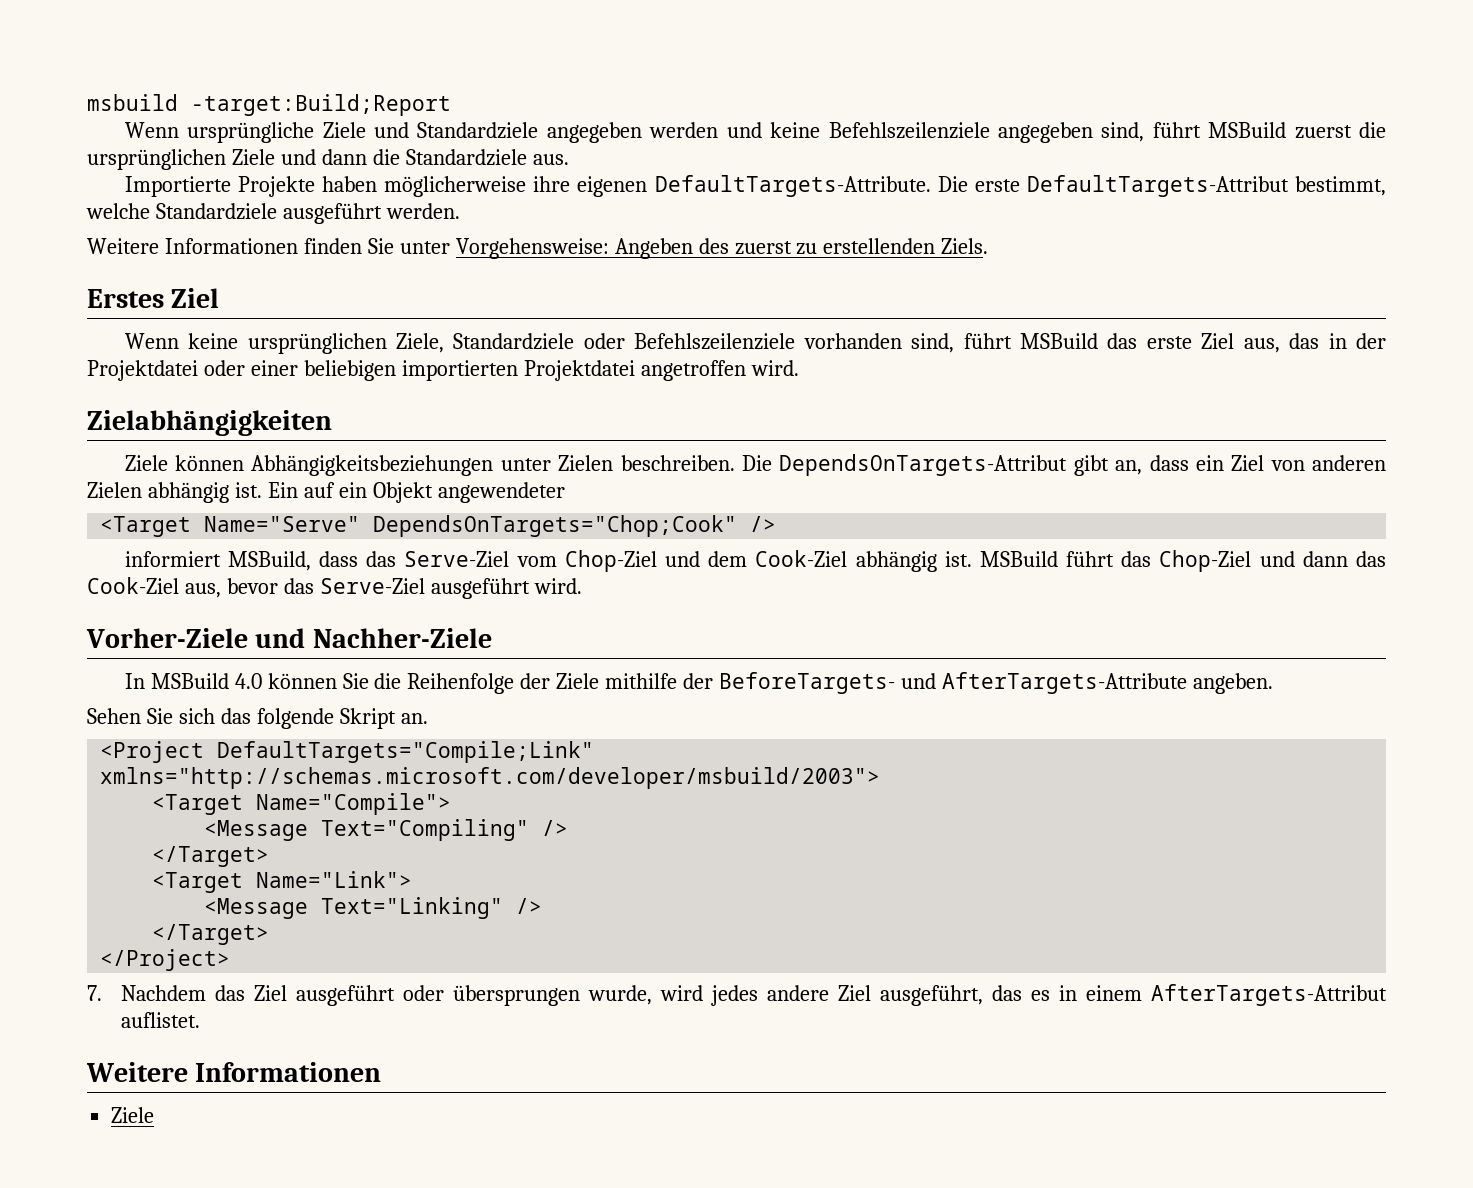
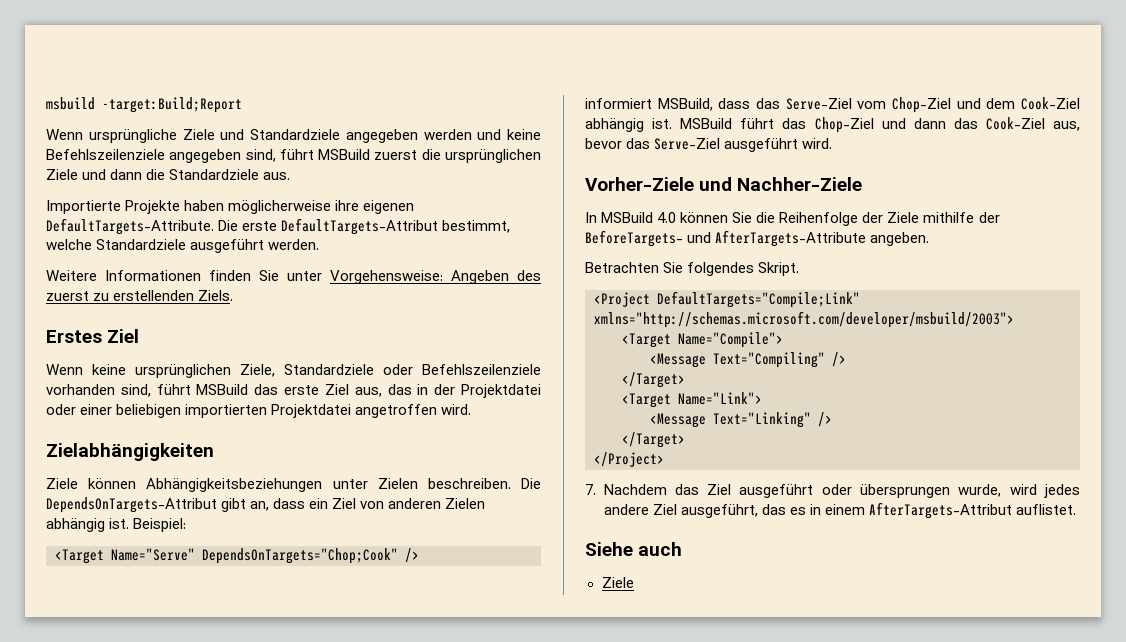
[267,482,565,503] Ein auf ein Objekt angewendeter -> [133,518,187,532] Beispiel:
[87,708,428,729] Sehen Sie sich das folgende Skript an. -> [585,262,800,276] Betrachten Sie folgendes Skript.
[86,1062,382,1082] Weitere Informationen -> [585,542,683,556] Siehe auch

